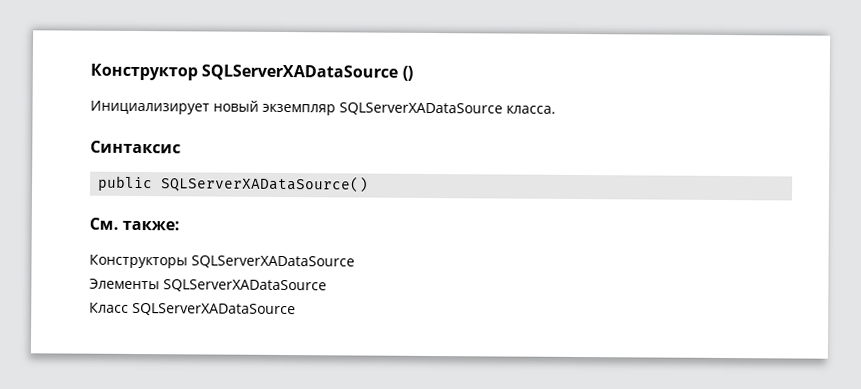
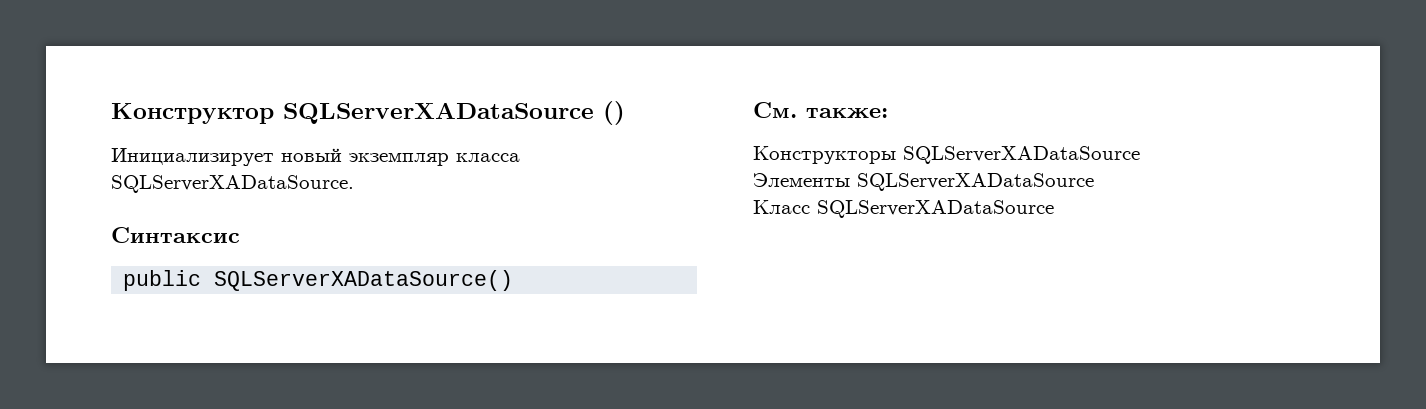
[339,102,556,116] SQLServerXADataSource класса. -> [456,153,520,162] [111,175,354,193] класса SQLServerXADataSource.

